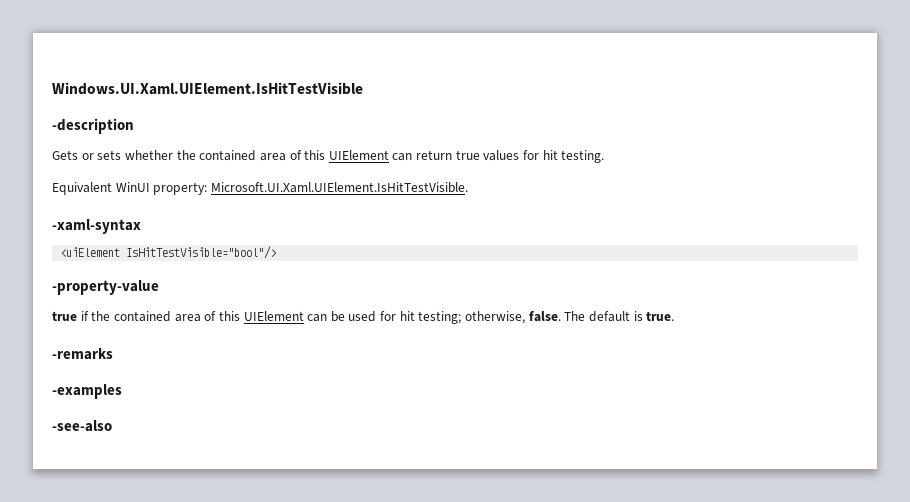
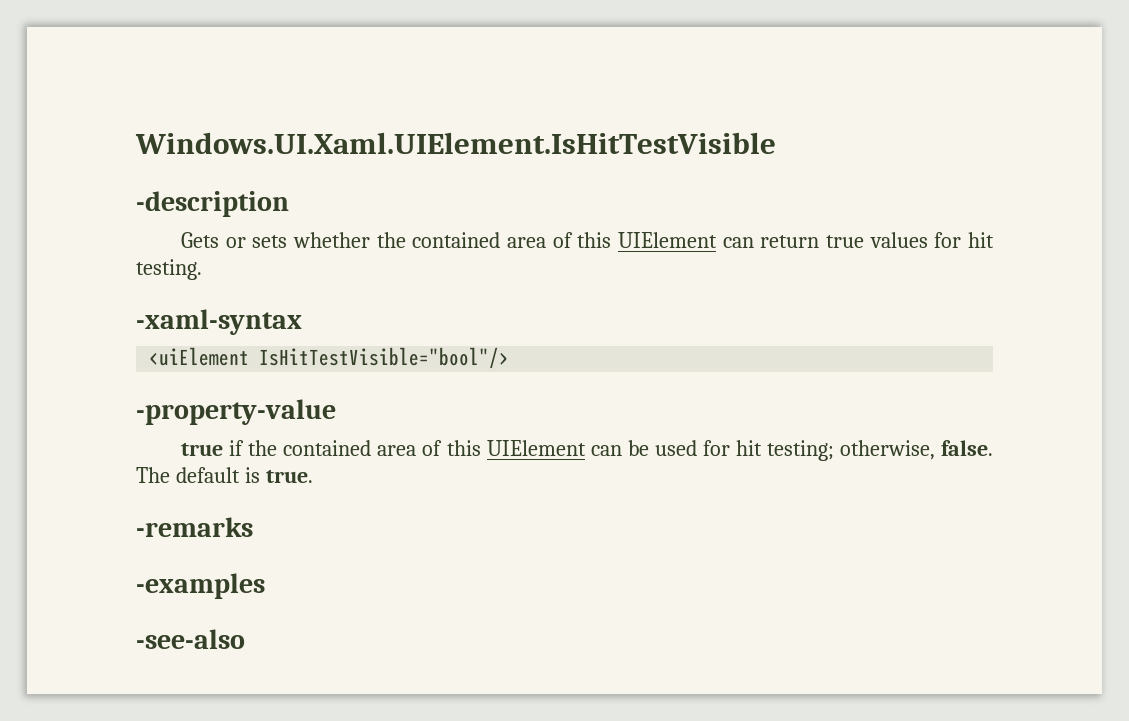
[52,182,468,195] // Equivalent WinUI property: Microsoft.UI.Xaml.UIElement.IsHitTestVisible. -> (202, 269) none

